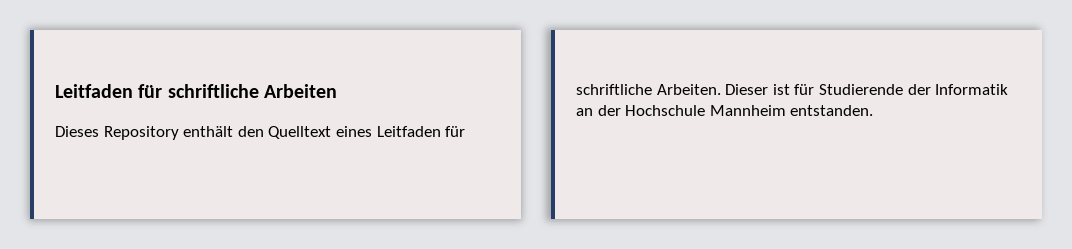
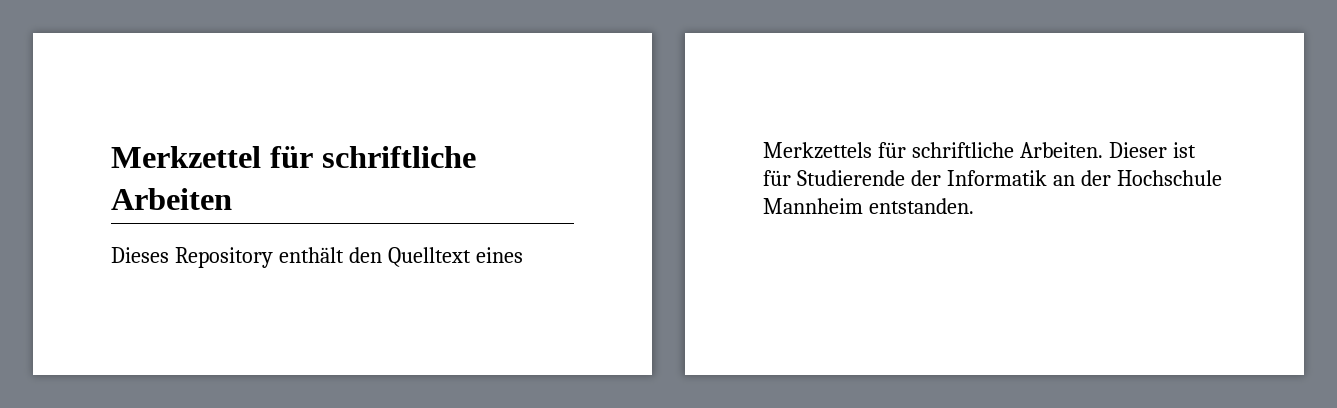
[55,84,133,98] Leitfaden -> [111,146,261,168] Merkzettel
[376,126,441,137] Leitfaden -> [763,142,872,159] Merkzettels

